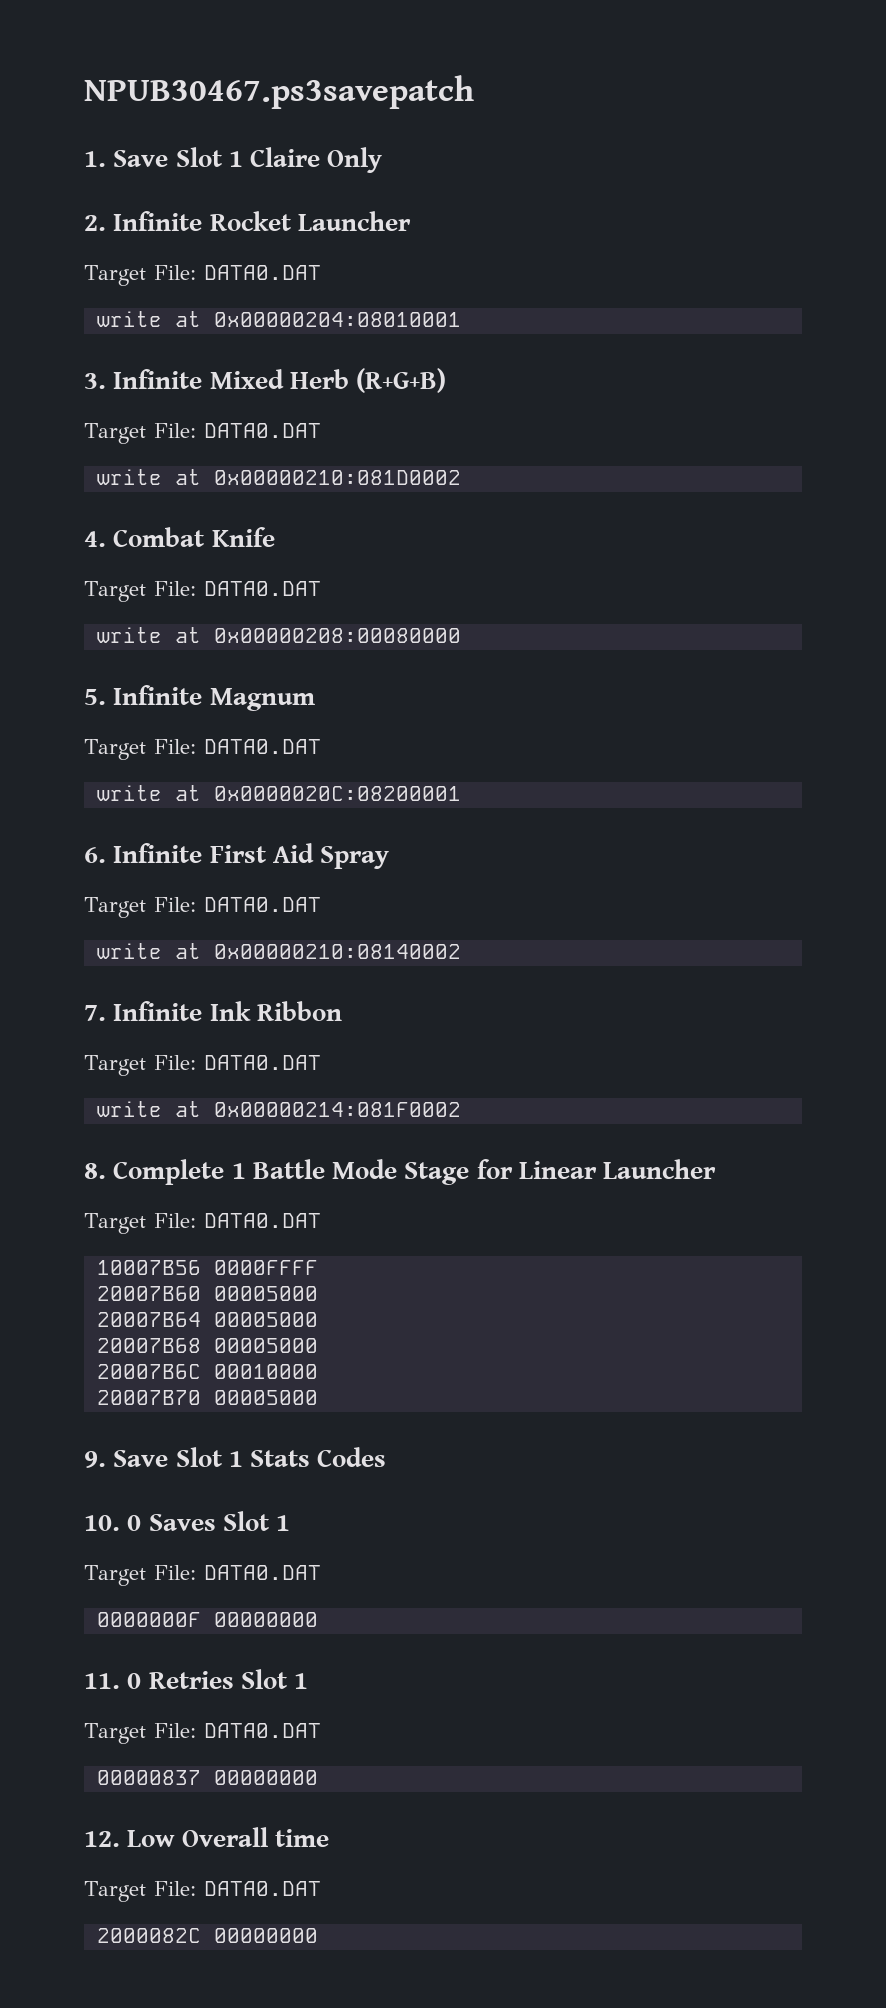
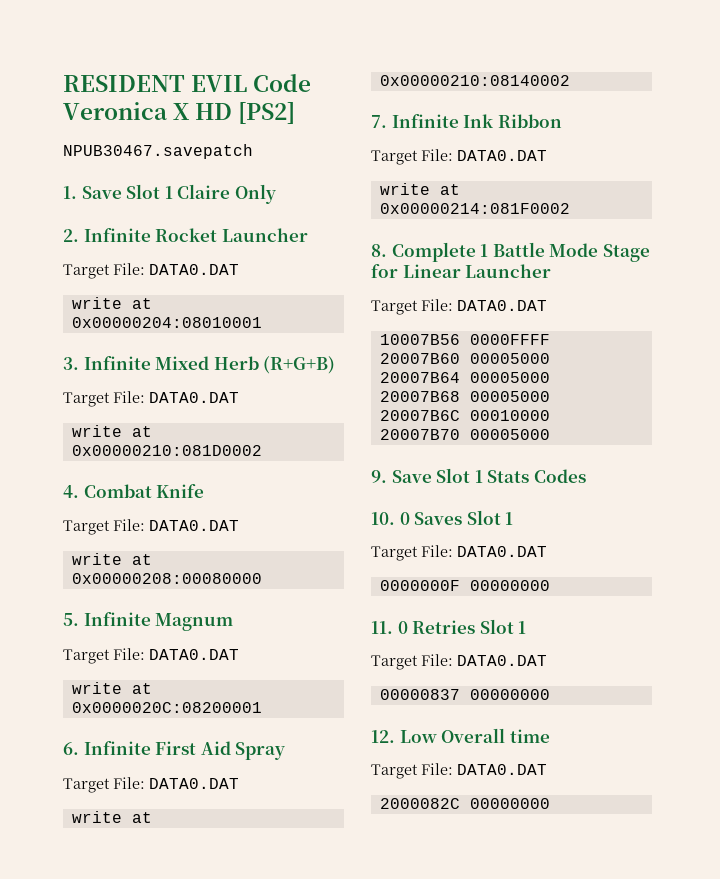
[84,75,474,109] NPUB30467.ps3savepatch -> [63,74,312,92] [63,102,296,124] [63,144,253,159] RESIDENT EVIL Code Veronica X HD [PS2] // NPUB30467.savepatch

